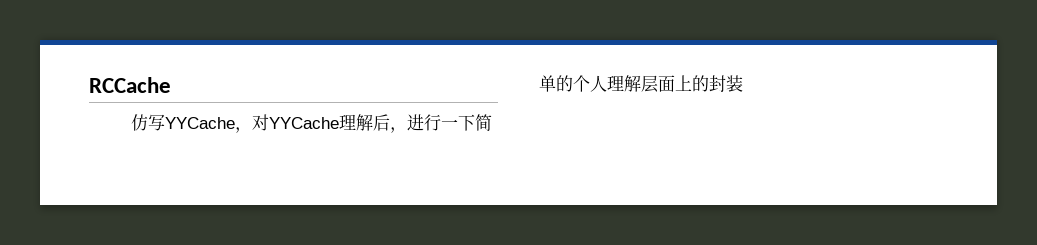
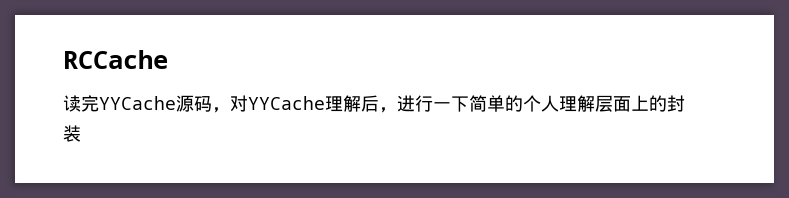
[131,114,236,131] 仿写YYCache -> [63,95,212,112] 读完YYCache源码

